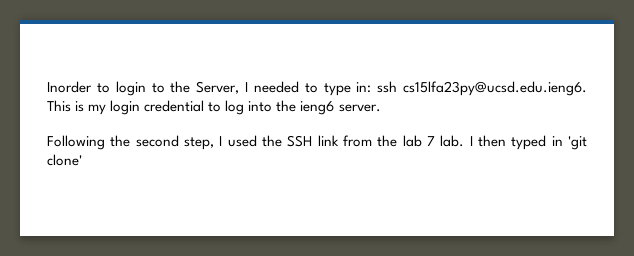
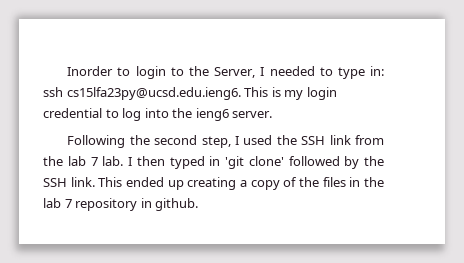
(82, 160) none -> [288,156,384,169] [43,177,385,190] [43,198,199,211] followed by the SSH link. This ended up creating a copy of the files in the lab 7 repository in github.

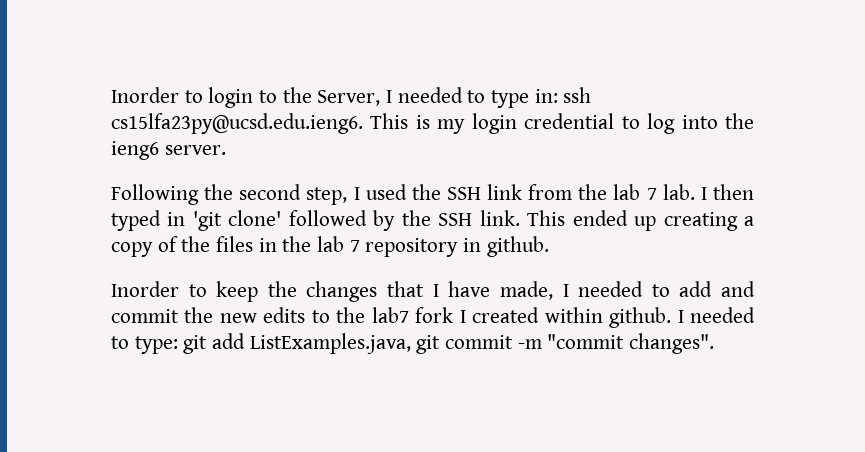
(199, 204) none -> [111,281,756,302] [111,307,755,328] [111,333,715,354] // Inorder to keep the changes that I have made, I needed to add and commit the new edits to the lab7 fork I created within github. I needed to type: git add ListExamples.java, git commit -m "commit changes".

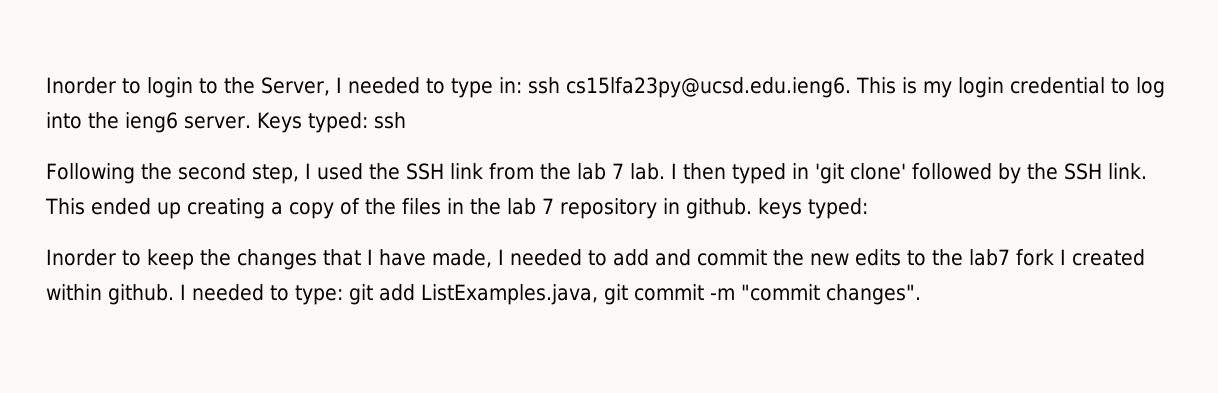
(226, 150) none -> [256,112,406,133] Keys typed: ssh
(549, 246) none -> [758,198,868,219] keys typed:

